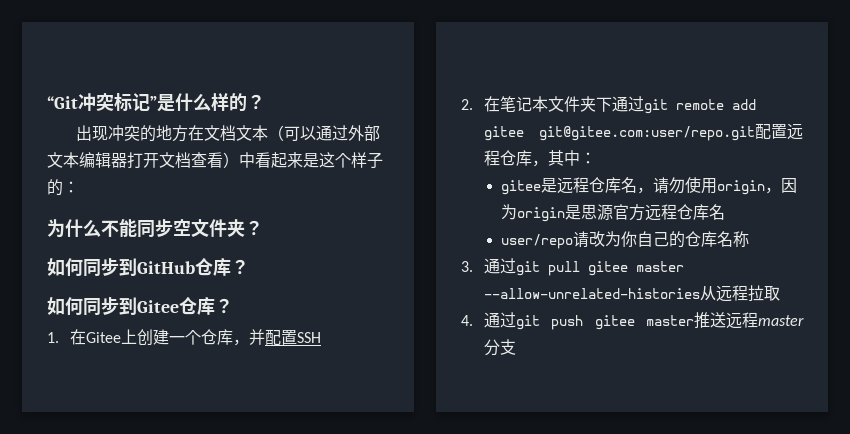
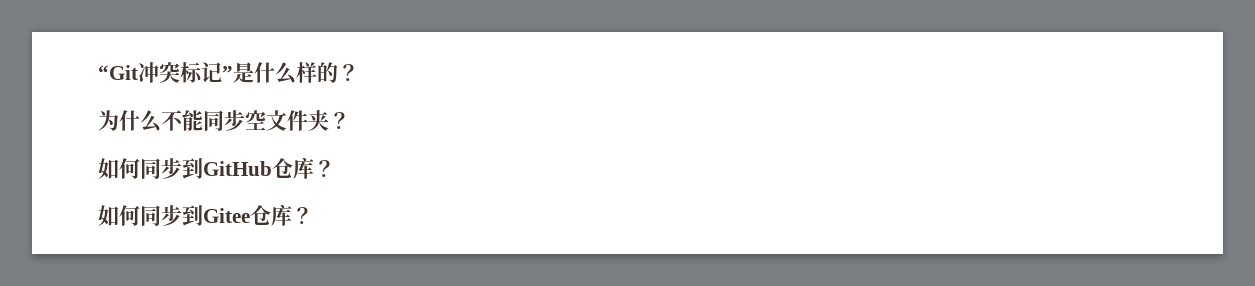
[76,125,381,142] [47,152,383,169] [47,179,79,196] // 出现冲突的地方在文档文本（可以通过外部文本编辑器打开文档查看）中看起来是这个样子的： -> (359, 73) none
[47,329,321,346] [461,96,756,114] [483,123,803,141] [483,150,596,167] [501,177,798,195] [501,204,726,222] [501,231,750,249] [461,258,684,276] [483,285,780,302] [461,312,804,330] [483,339,516,356] // 1.在Gitee上创建一个仓库，并配置SSH // 2.在笔记本文件夹下通过git remote add gitee git@gitee.com:user/repo.git配置远程仓库，其中： // gitee是远程仓库名，请勿使用origin，因为origin是思源官方远程仓库名 // user/repo请改为你自己的仓库名称 // 3.通过git pull gitee master --allow-unrelated-histories从远程拉取 // 4.通过git push gitee master推送远程master分支 -> (313, 216) none

